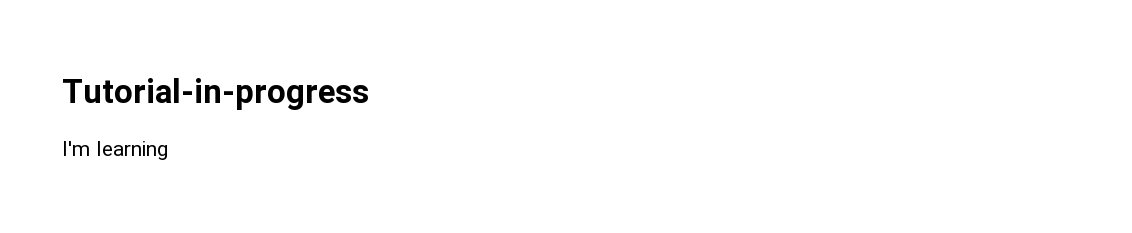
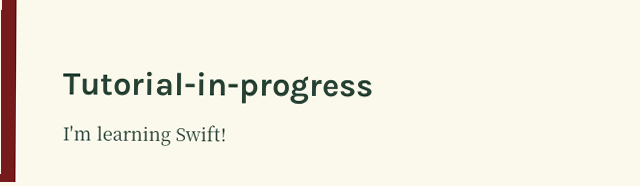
(168, 150) none -> [175,125,227,142] Swift!

